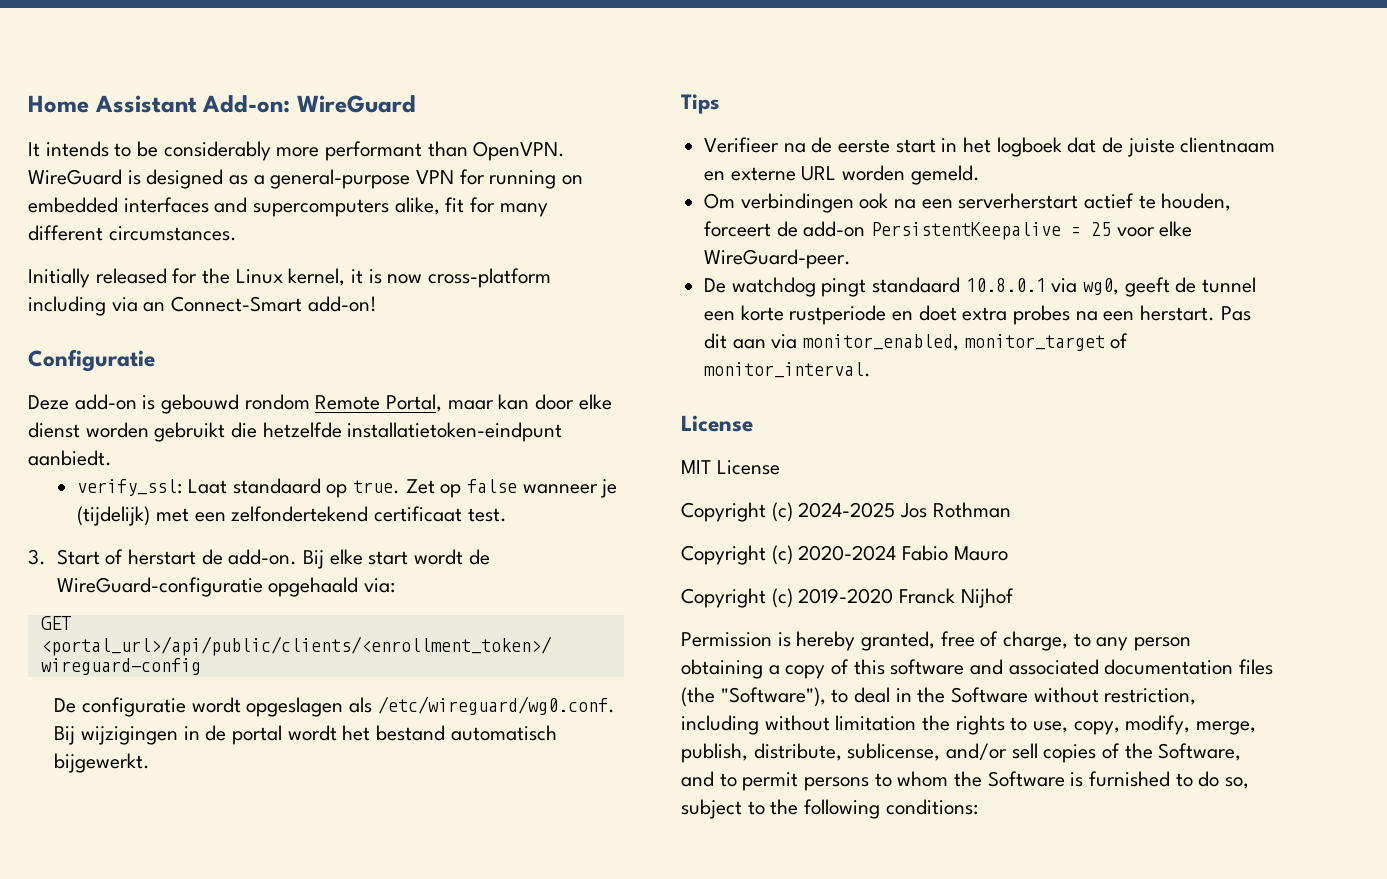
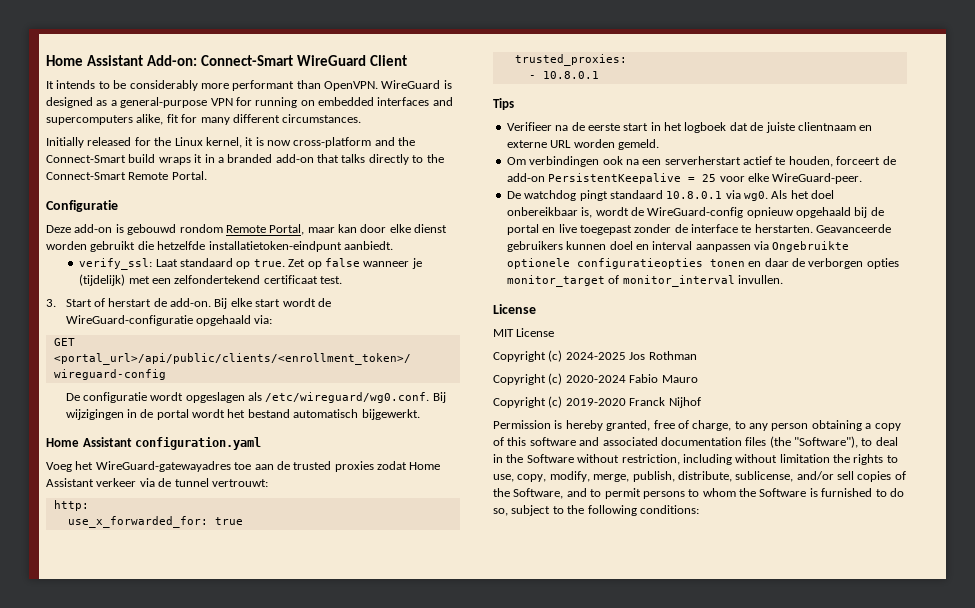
[296,95,416,113] WireGuard -> [200,55,407,66] Connect-Smart WireGuard Client
[28,296,377,316] including via an Connect-Smart add-on! -> [374,137,416,146] [46,154,444,165] [46,171,207,180] and the Connect-Smart build wraps it in a branded add-on that talks directly to the Connect-Smart Remote Portal.
(151, 763) none -> [46,437,262,450] [46,461,441,472] [46,478,268,487] [53,500,89,511] [67,516,243,528] [514,54,627,66] [528,71,599,79] // Home Assistant configuration.yaml // Voeg het WireGuard-gatewayadres toe aan de trusted proxies zodat Home Assistant verkeer via de tunnel vertrouwt: // http: // use_x_forwarded_for: true // trusted_proxies: // - 10.8.0.1
[1083,277,1257,297] [704,305,1251,325] [704,333,1129,351] [704,362,872,378] wg0, geeft de tunnel een korte rustperiode en doet extra probes na een herstart. Pas dit aan via monitor_enabled, monitor_target of monitor_interval. -> [744,190,835,201] [506,207,884,218] [506,224,892,235] [506,241,850,252] [506,258,899,269] [506,275,783,287] wg0. Als het doel onbereikbaar is, wordt de WireGuard-config opnieuw opgehaald bij de portal en live toegepast zonder de interface te herstarten. Geavanceerde gebruikers kunnen doel en interval aanpassen via Ongebruikte optionele configuratieopties tonen en daar de verborgen opties monitor_target of monitor_interval invullen.

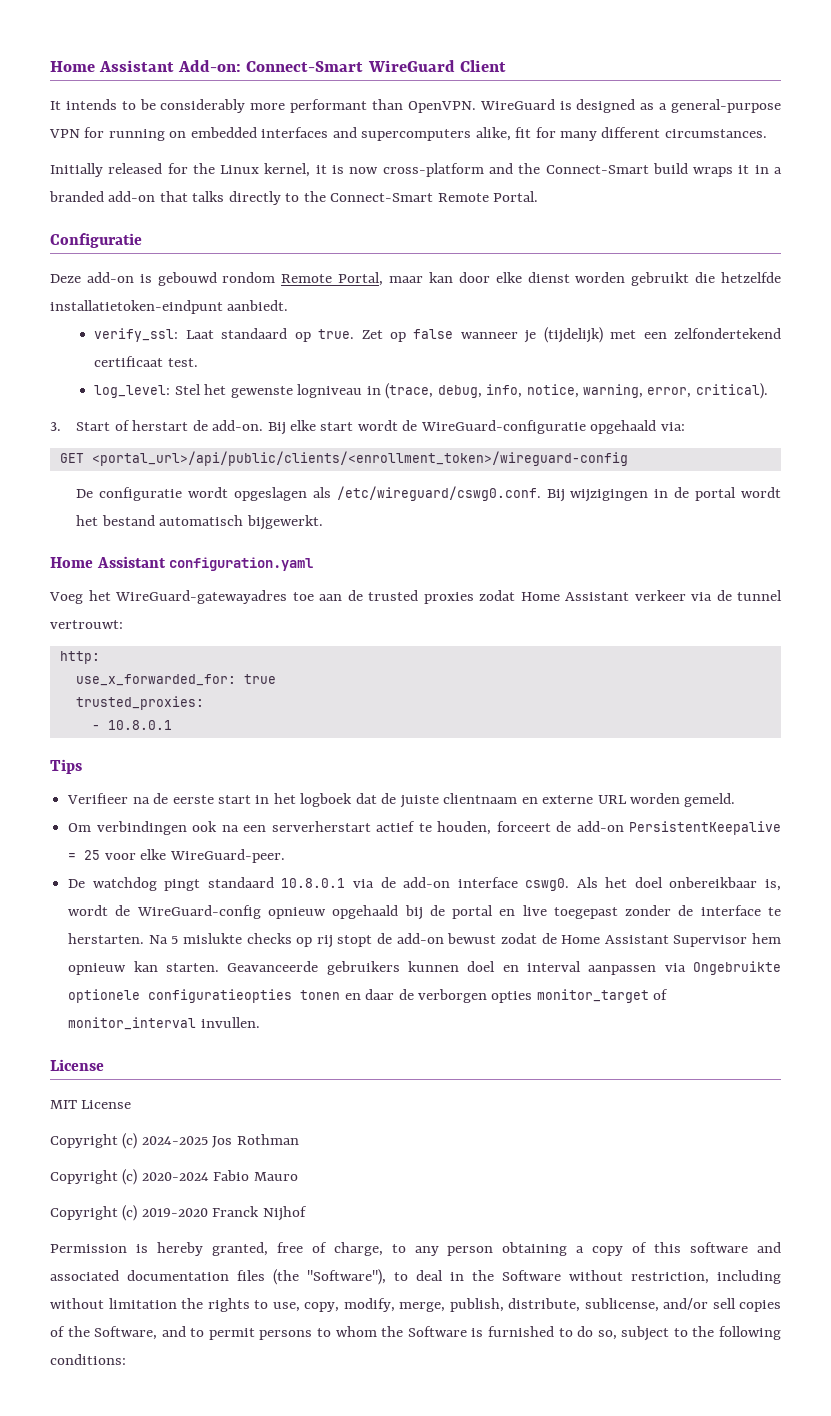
(343, 280) none -> [94,383,768,399] // log_level: Stel het gewenste logniveau in (trace, debug, info, notice, warning, error, critical).
[265,392,430,403] /etc/wireguard/wg0.conf. -> [336,486,541,501] /etc/wireguard/cswg0.conf.
[744,191,768,201] wg0. -> [380,877,570,891] de add-on interface cswg0.
(813, 228) none -> [148,933,782,948] [68,961,219,975] Na 5 mislukte checks op rij stopt de add-on bewust zodat de Home Assistant Supervisor hem opnieuw kan starten.

